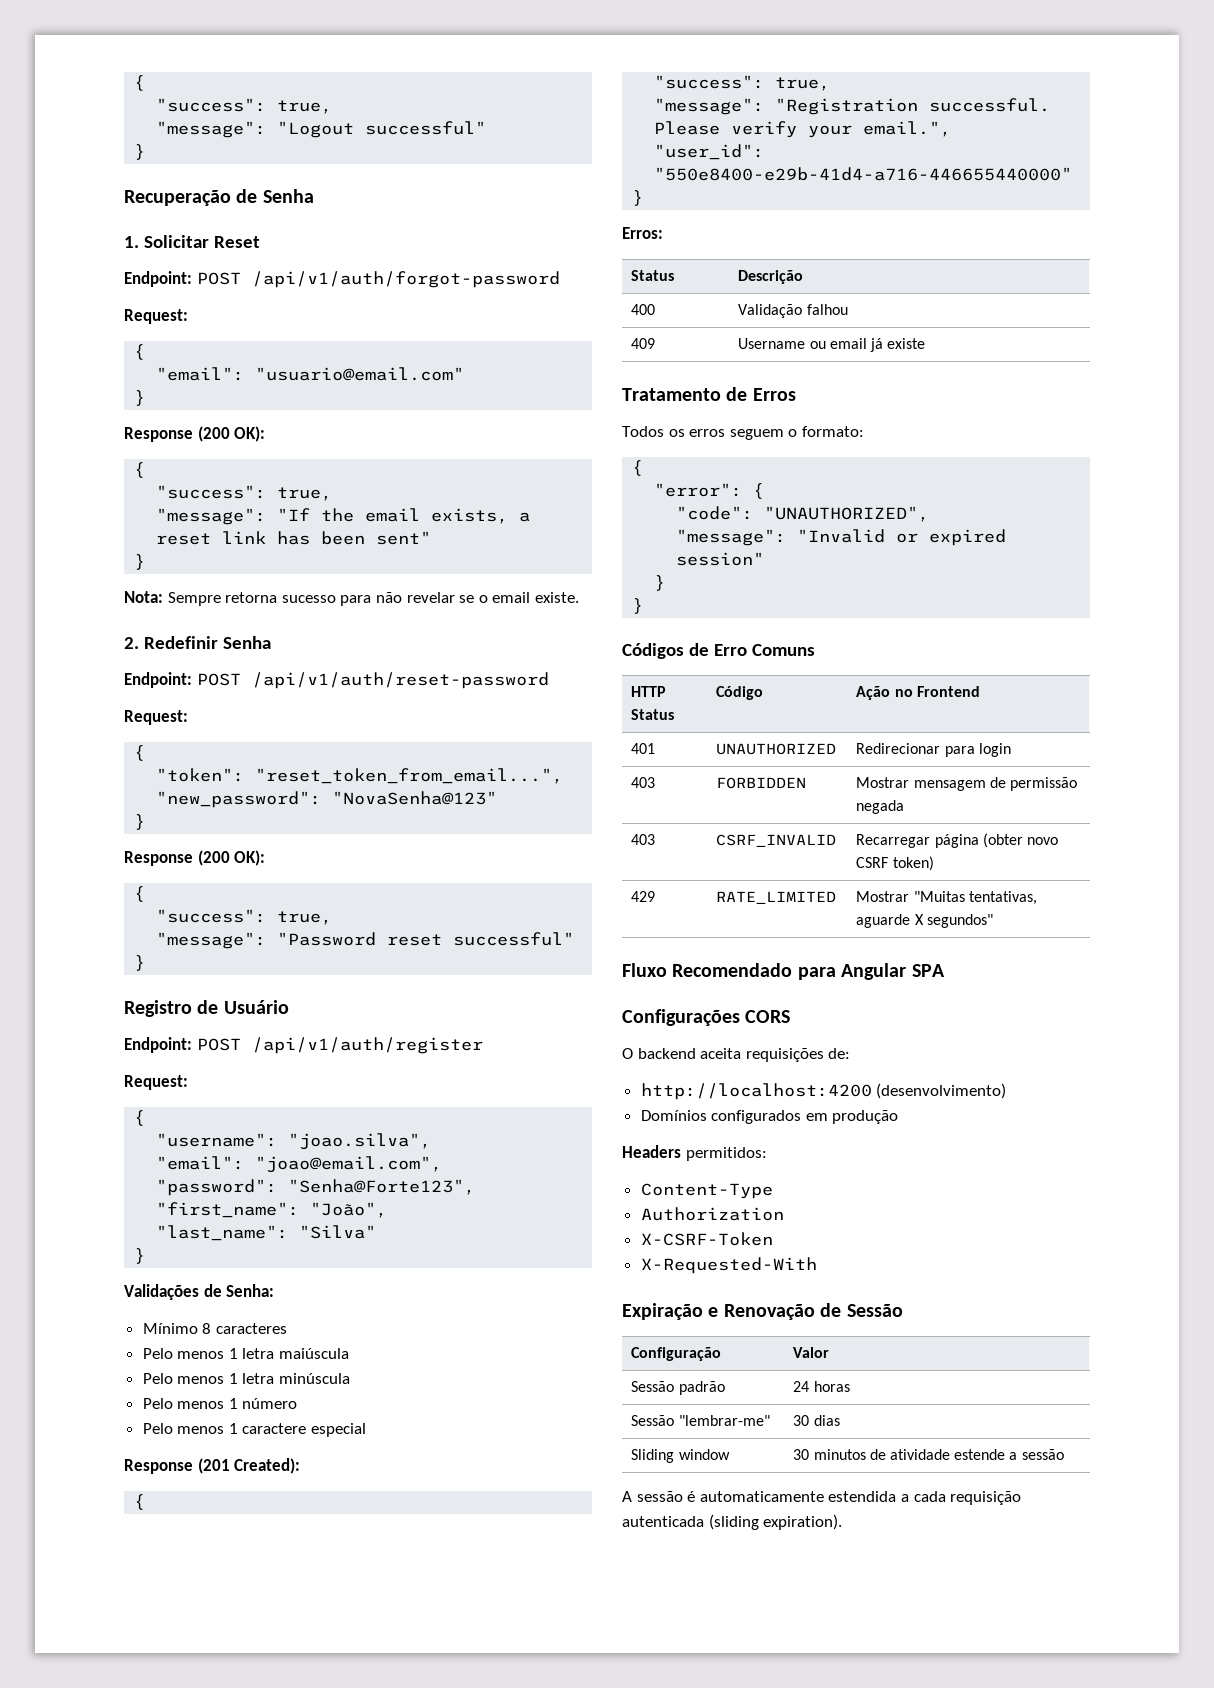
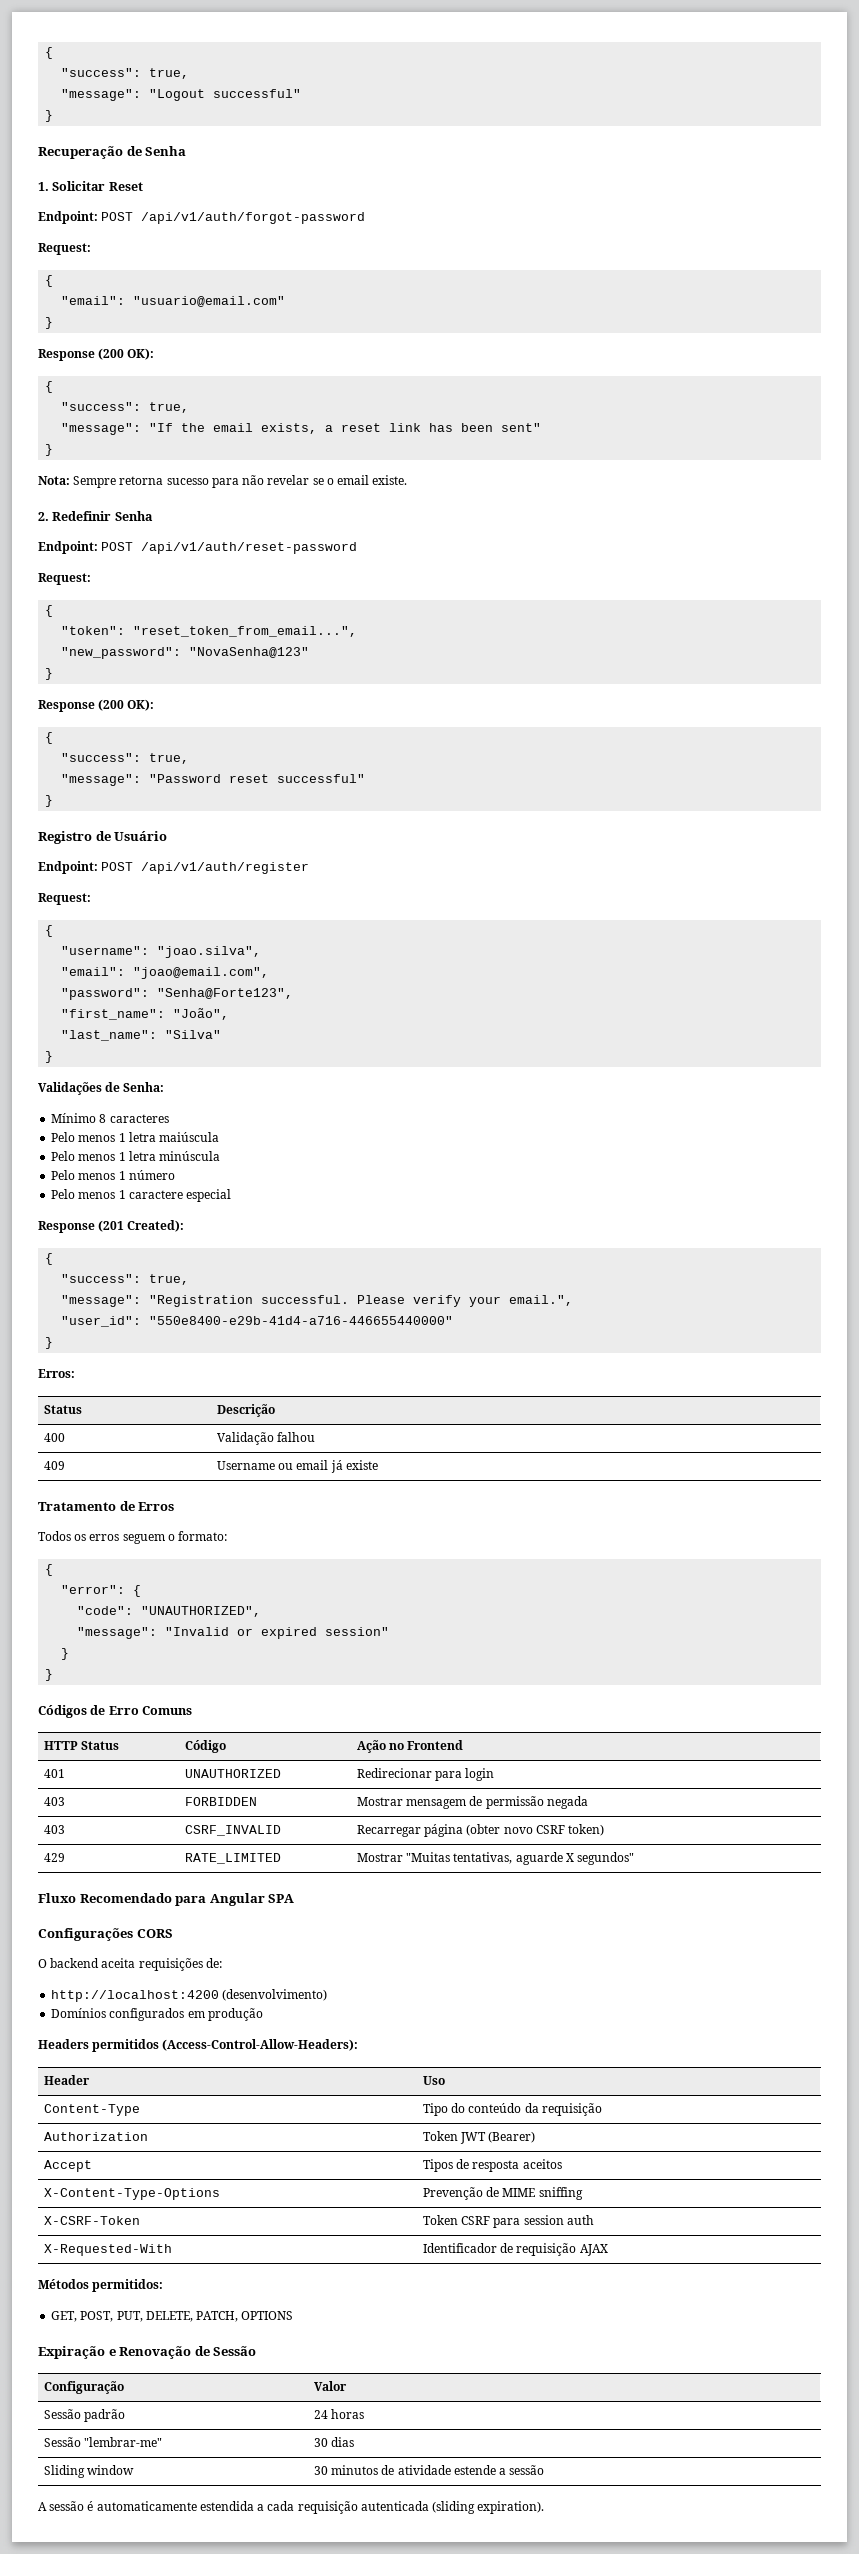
[685,1147,767,1161] [640,1183,773,1199] [640,1207,784,1221] [640,1232,773,1246] [640,1257,817,1274] permitidos: // Content-Type // Authorization // X-CSRF-Token // X-Requested-With -> [92,2039,359,2052] [43,2075,90,2085] [422,2076,445,2085] [43,2104,140,2116] [422,2103,602,2116] [43,2132,148,2141] [422,2131,536,2144] [43,2160,92,2172] [422,2159,562,2172] [43,2188,220,2200] [422,2187,583,2200] [43,2216,140,2225] [422,2215,594,2228] [43,2244,172,2256] [422,2243,608,2256] [38,2279,164,2292] [51,2311,294,2322] permitidos (Access-Control-Allow-Headers): // Header | Uso // Content-Type | Tipo do conteúdo da requisição // Authorization | Token JWT (Bearer) // Accept | Tipos de resposta aceitos // X-Content-Type-Options | Prevenção de MIME sniffing // X-CSRF-Token | Token CSRF para session auth // X-Requested-With | Identificador de requisição AJAX // Métodos permitidos: // GET, POST, PUT, DELETE, PATCH, OPTIONS

